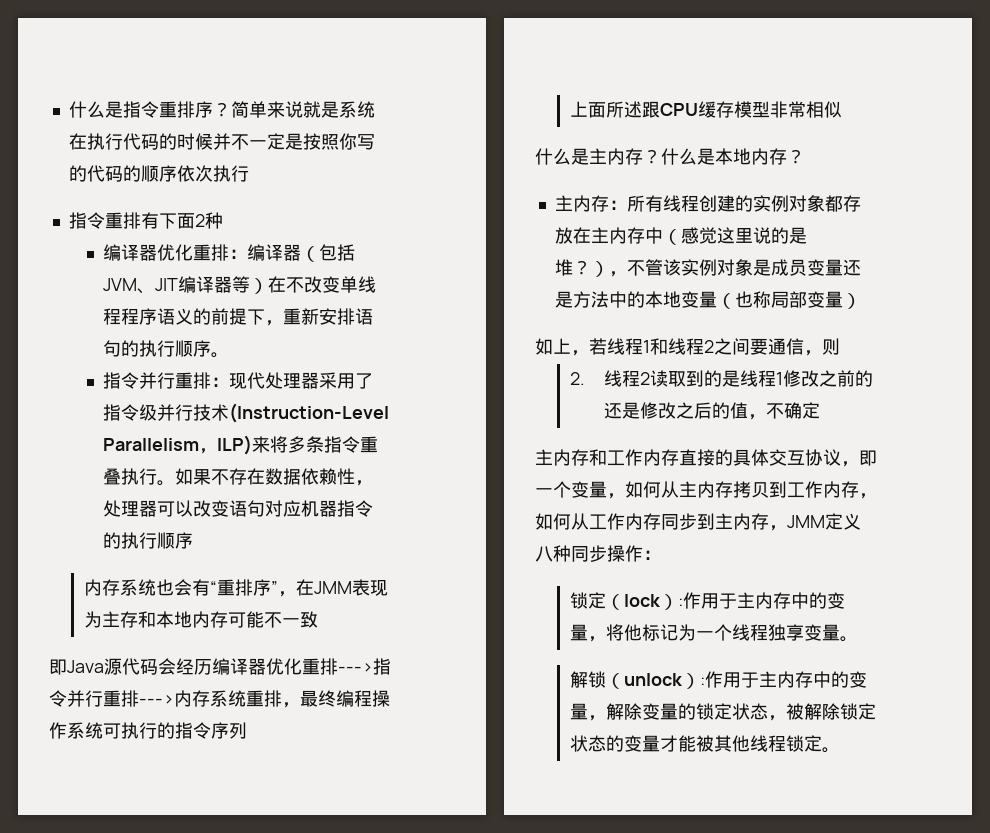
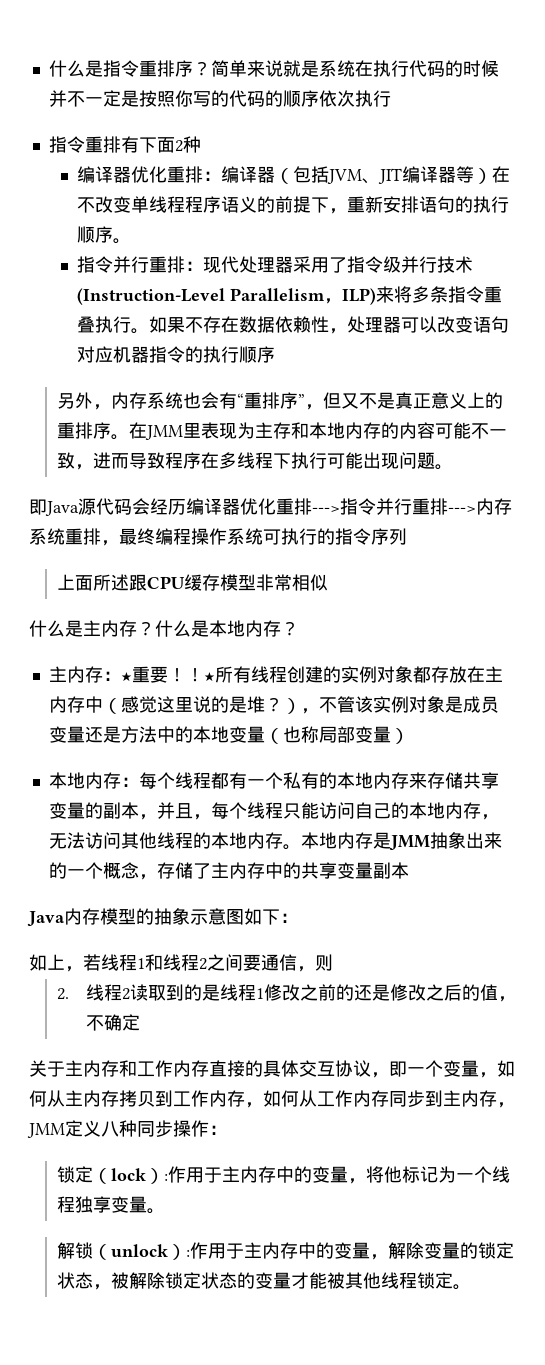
(194, 540) none -> [57,392,112,410] 另外，
[295,579,352,596] 在JMM -> [323,392,504,409] [57,422,202,440] 但又不是真正意义上的重排序。在JMM里
(228, 619) none -> [381,422,436,439] 的内容
(318, 619) none -> [75,452,454,470] ，进而导致程序在多线程下执行可能出现问题。
(627, 205) none -> [120,666,215,683] ★重要！！★
(861, 301) none -> [48,772,499,789] [48,802,499,820] [48,832,502,851] [48,862,409,880] [27,908,298,927] // 本地内存：每个线程都有一个私有的本地内存来存储共享变量的副本，并且，每个线程只能访问自己的本地内存，无法访问其他线程的本地内存。本地内存是JMM抽象出来的一个概念，存储了主内存中的共享变量副本 // Java内存模型的抽象示意图如下：
(821, 410) none -> [29,1060,65,1077] 关于

